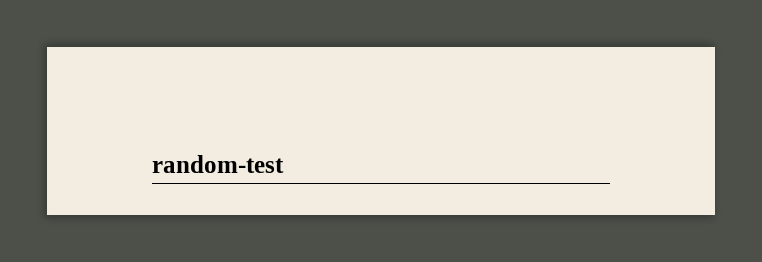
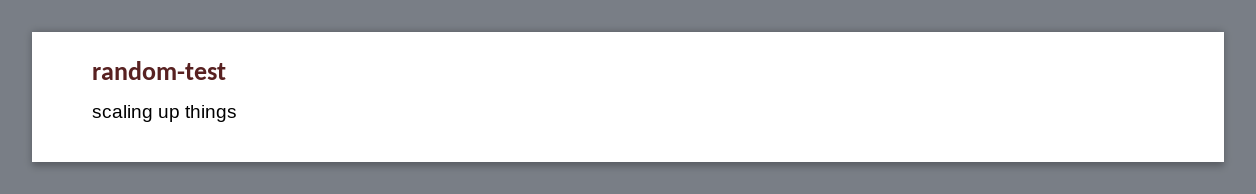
(284, 164) none -> [92,105,238,122] // scaling up things

